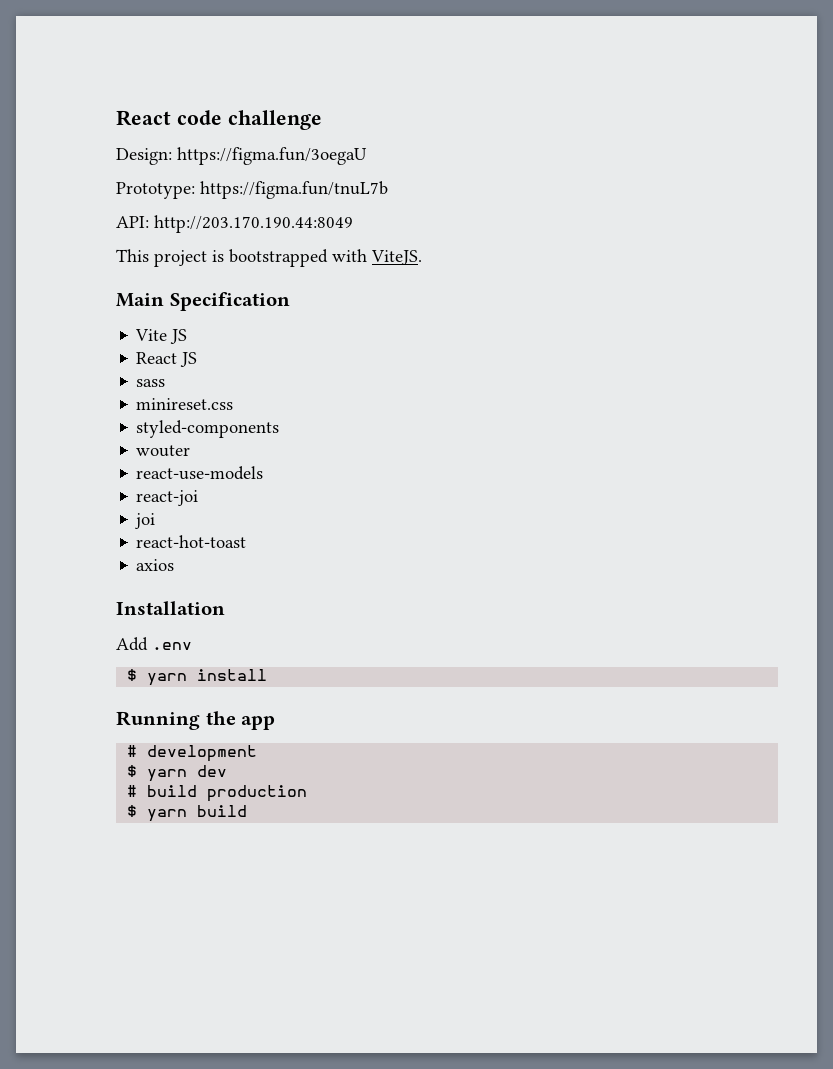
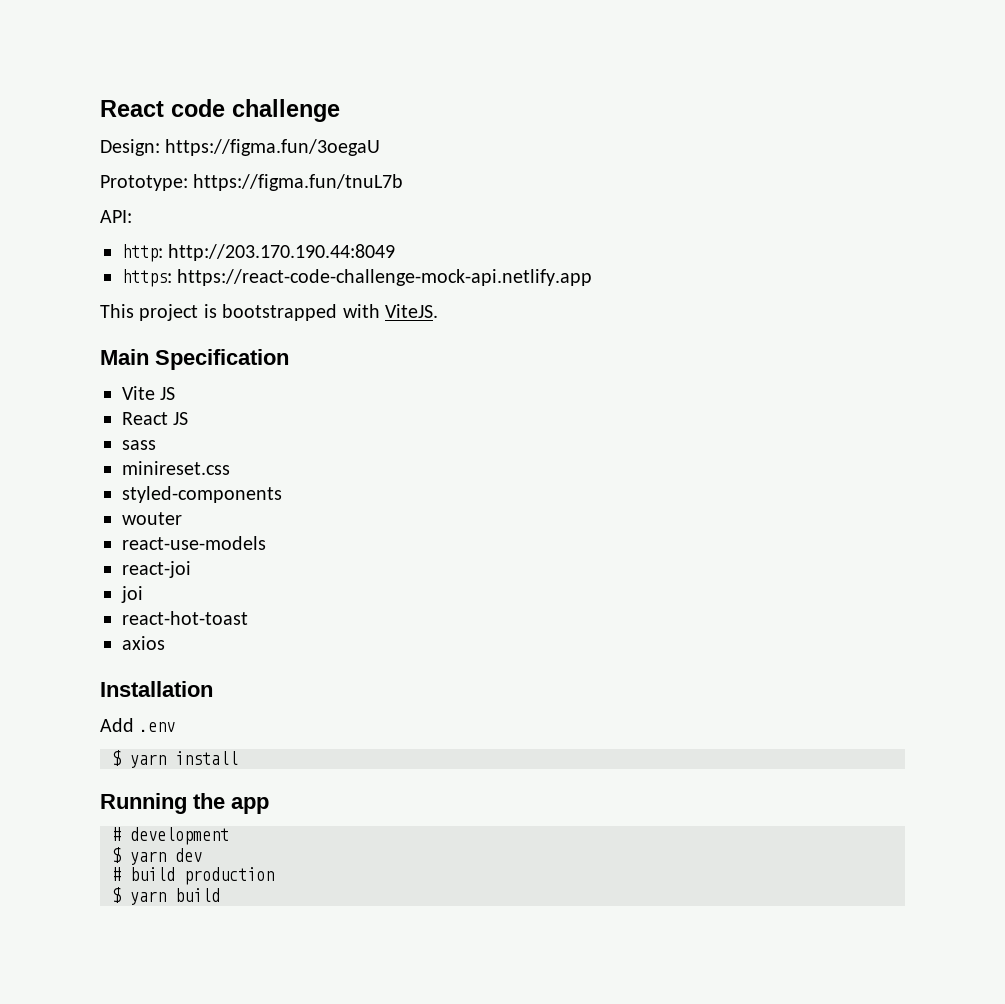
(149, 222) none -> [122,244,163,262] // http:
(353, 224) none -> [122,269,593,287] // https: https://react-code-challenge-mock-api.netlify.app

